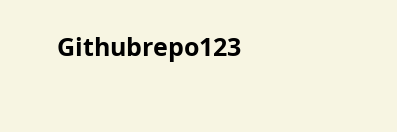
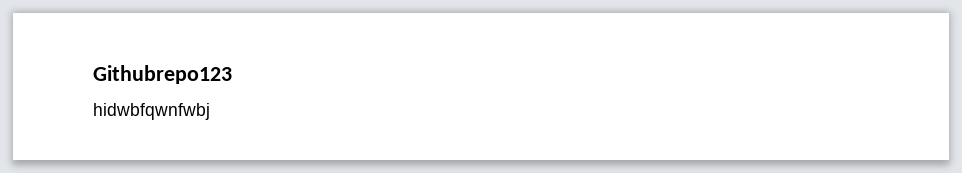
(241, 49) none -> [93,103,210,120] // hidwbfqwnfwbj

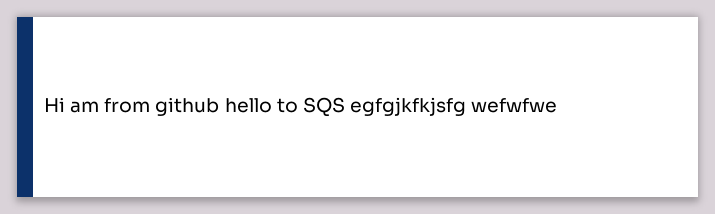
[93,65,232,84] [93,103,210,120] Githubrepo123 // hidwbfqwnfwbj -> [44,97,558,117] Hi am from github hello to SQS egfgjkfkjsfg wefwfwe

